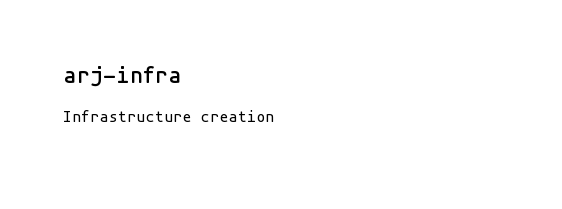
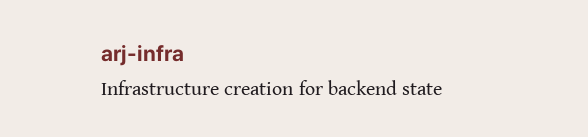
(274, 116) none -> [298,80,443,95] for backend state

